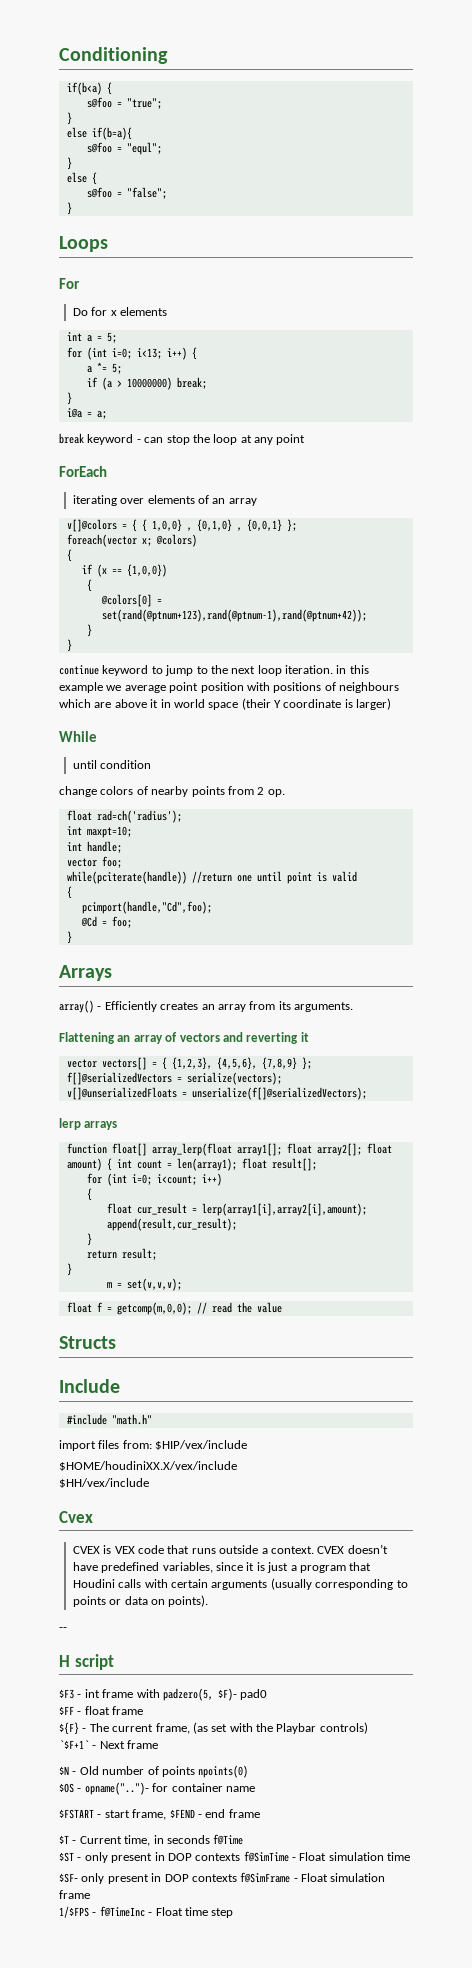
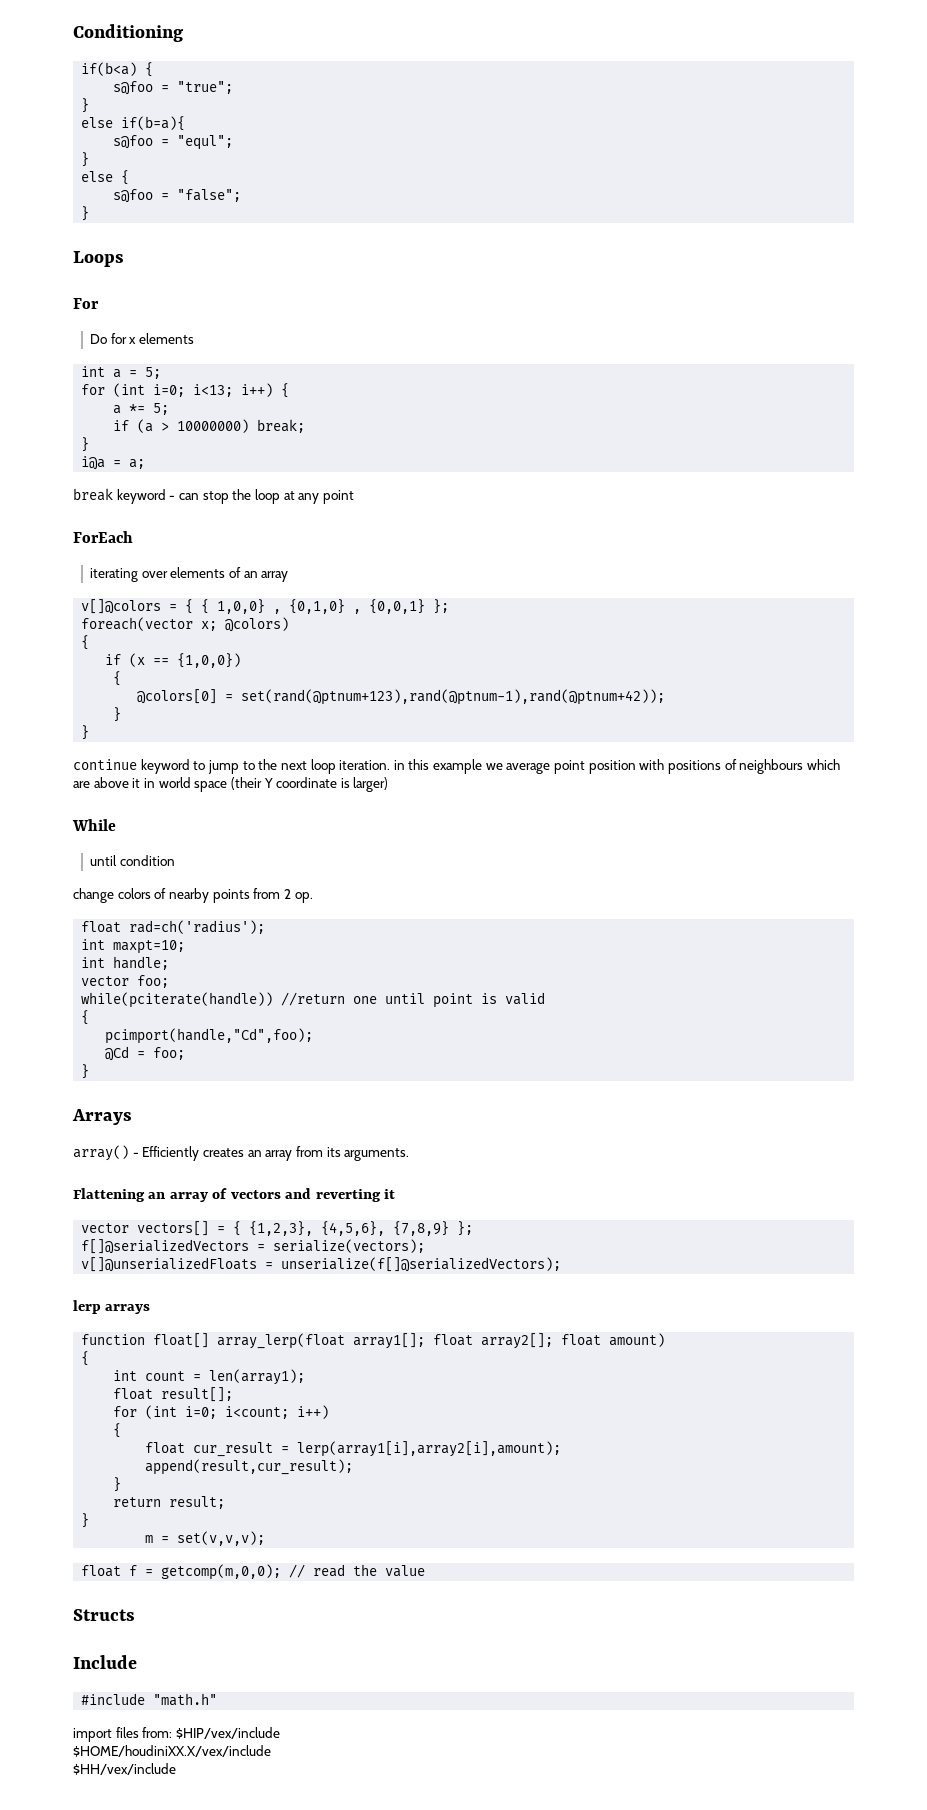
[106,1158,112,1171] { -> [81,1351,90,1366] // { //
(237, 1164) none -> (306, 1377) //
[59,1511,93,1523] [72,1544,388,1554] [72,1562,372,1573] [72,1578,408,1590] [72,1595,209,1607] [59,1627,67,1631] [59,1654,114,1670] [59,1688,268,1701] [59,1706,144,1715] [59,1722,368,1735] [59,1740,159,1749] [59,1765,249,1778] [59,1782,255,1795] [59,1809,260,1820] [59,1834,244,1846] [59,1851,411,1863] [59,1872,386,1884] [59,1890,90,1899] [59,1906,234,1918] // Cvex // CVEX is VEX code that runs outside a context. CVEX doesn’t have predefined variables, since it is just a program that Houdini calls with certain arguments (usually corresponding to points or data on points). // -- // H script // $F3 - int frame with padzero(5, $F)- pad0 // $FF - float frame // ${F} - The current frame, (as set with the Playbar controls) // `$F+1` - Next frame // $N - Old number of points npoints(0) // $OS - opname("..")- for container name // $FSTART - start frame, $FEND - end frame // $T - Current time, in seconds f@Time // $ST - only present in DOP contexts f@SimTime - Float simulation time // $SF- only present in DOP contexts f@SimFrame - Float simulation frame // 1/$FPS - f@TimeInc - Float time step -> (176, 1769) none

